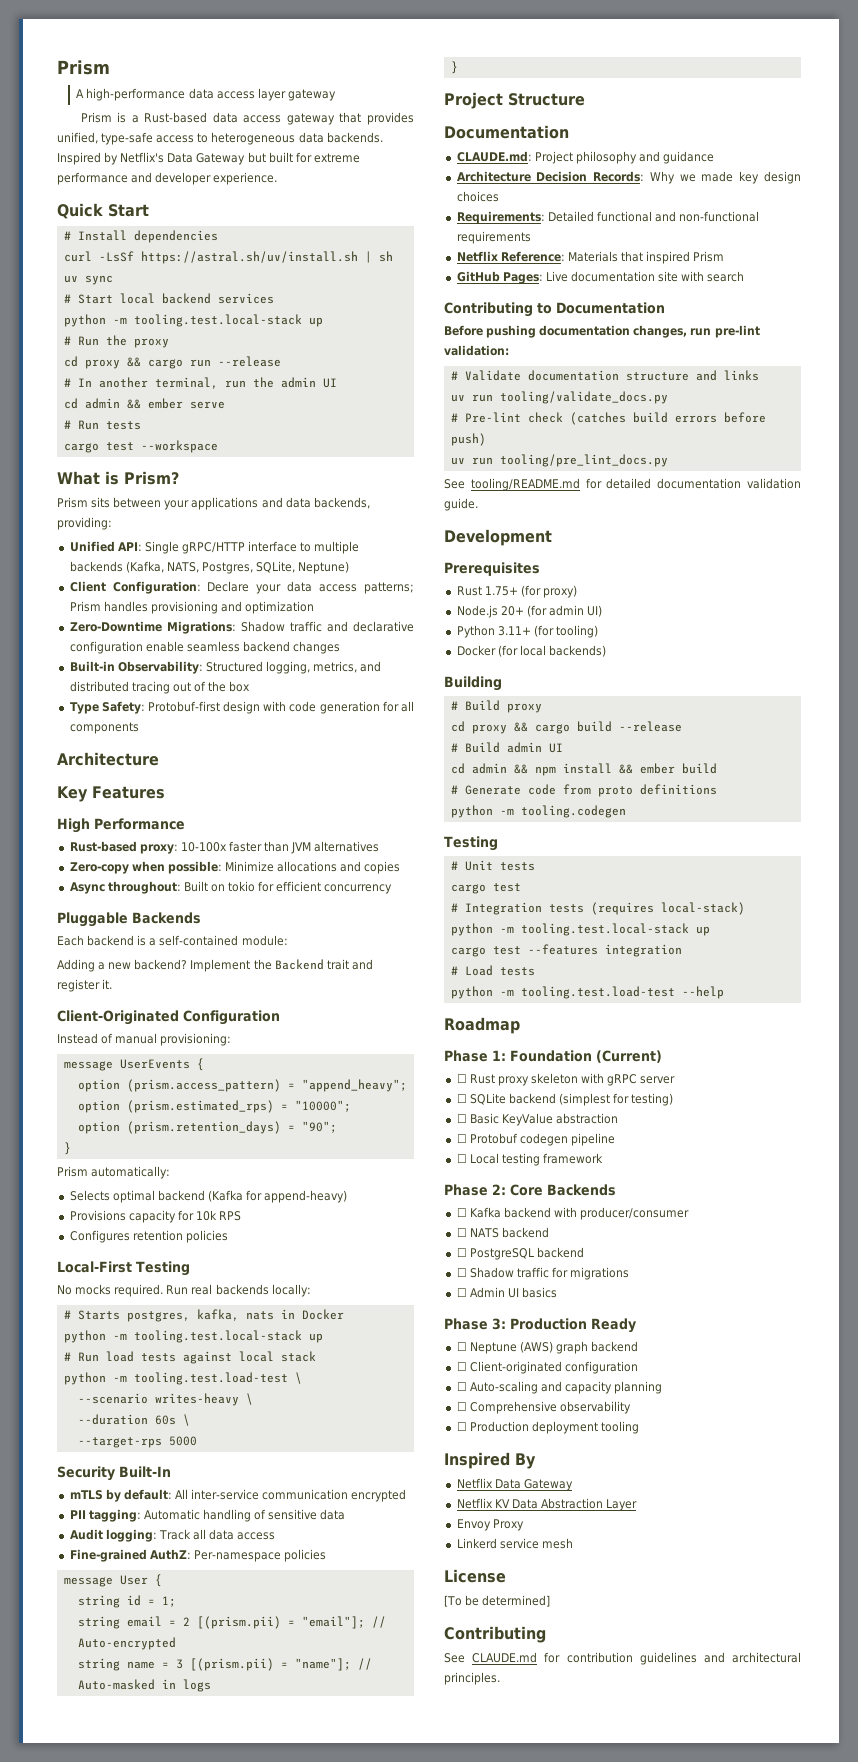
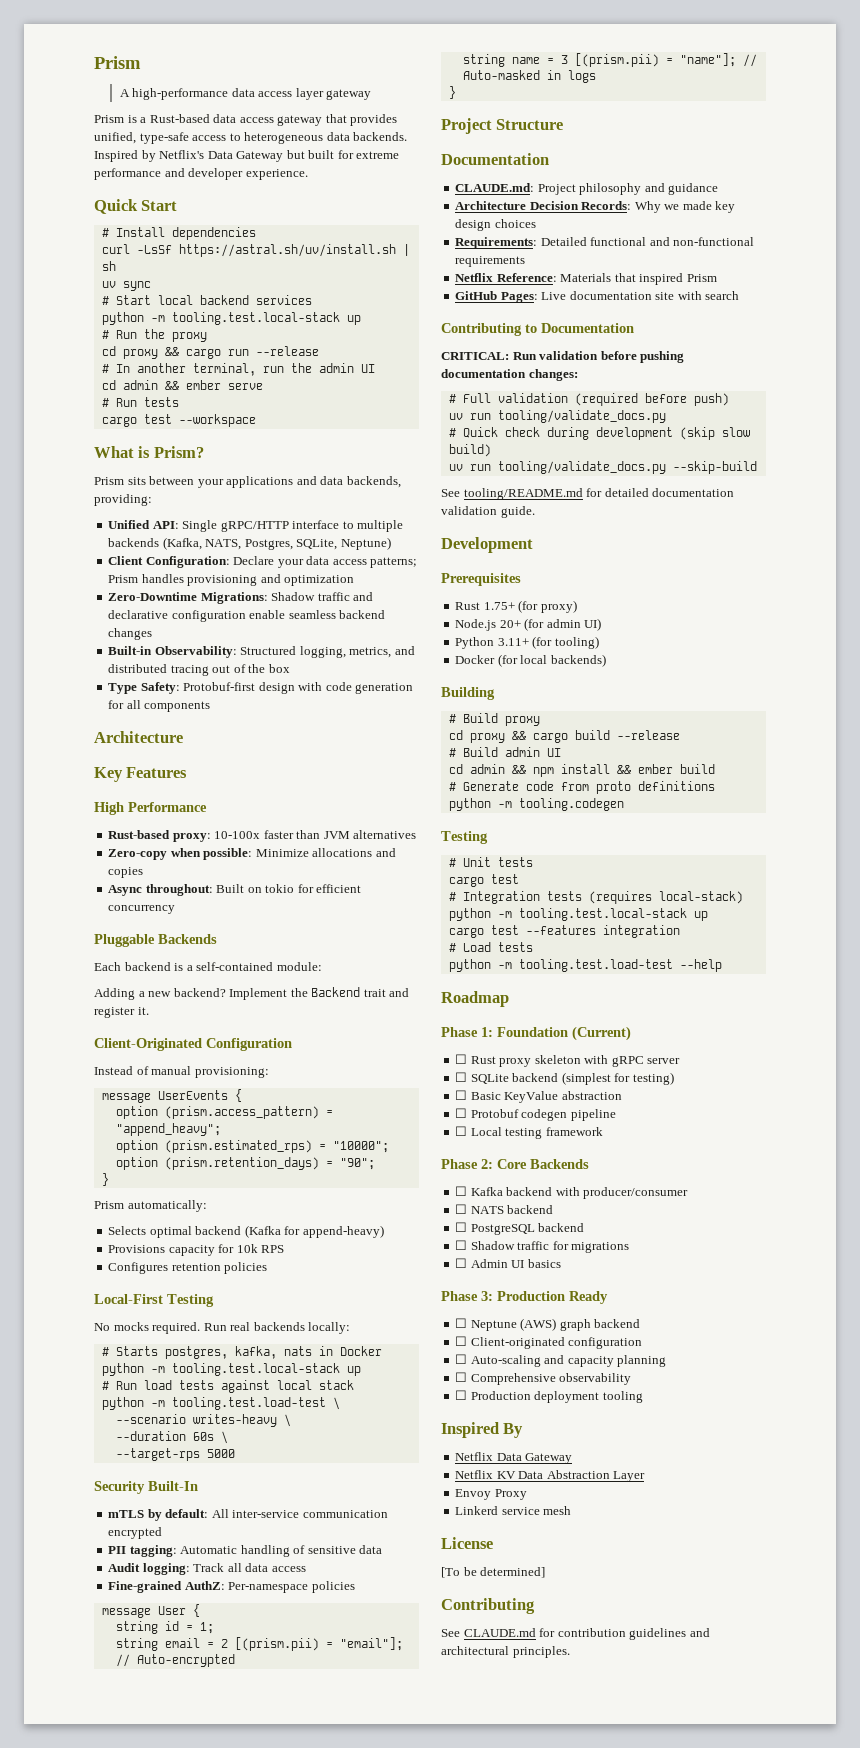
[444,325,760,338] [444,345,509,356] [450,370,759,381] [450,391,668,404] [450,412,766,425] [450,433,486,446] [450,454,668,467] Before pushing documentation changes, run pre-lint validation: // # Validate documentation structure and links // uv run tooling/validate_docs.py // # Pre-lint check (catches build errors before push) // uv run tooling/pre_lint_docs.py -> [441,351,685,363] [441,369,578,381] [448,393,729,406] [448,410,666,423] [448,427,750,440] [448,444,491,457] [448,461,757,474] CRITICAL: Run validation before pushing documentation changes: // # Full validation (required before push) // uv run tooling/validate_docs.py // # Quick check during development (skip slow build) // uv run tooling/validate_docs.py --skip-build

